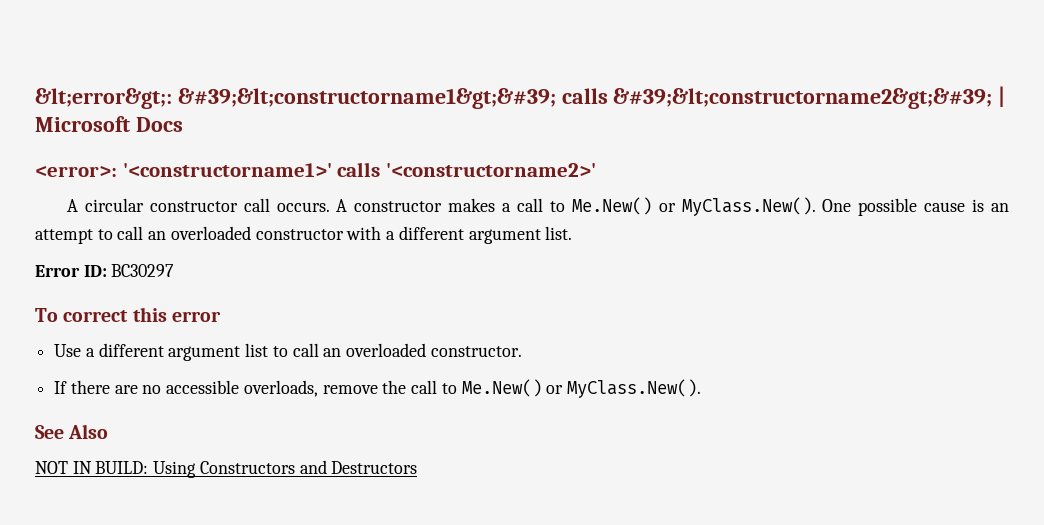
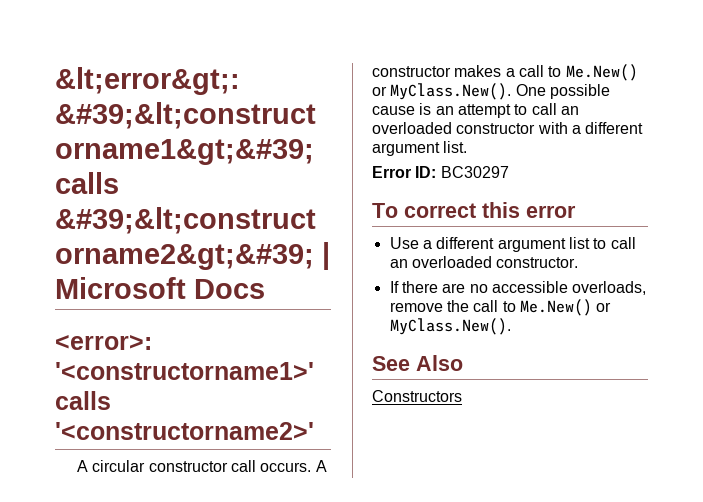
[35,460,418,478] NOT IN BUILD: Using Constructors and Destructors -> [372,390,462,402] Constructors

